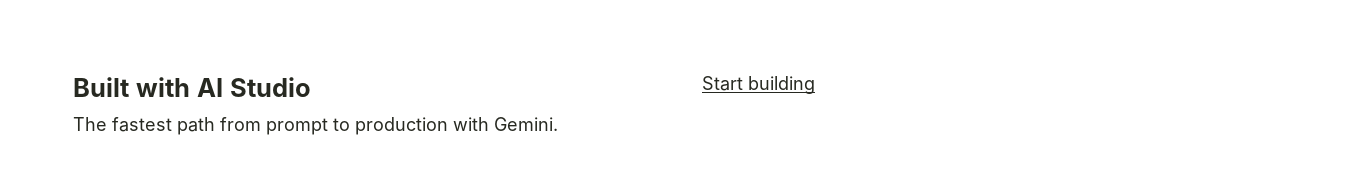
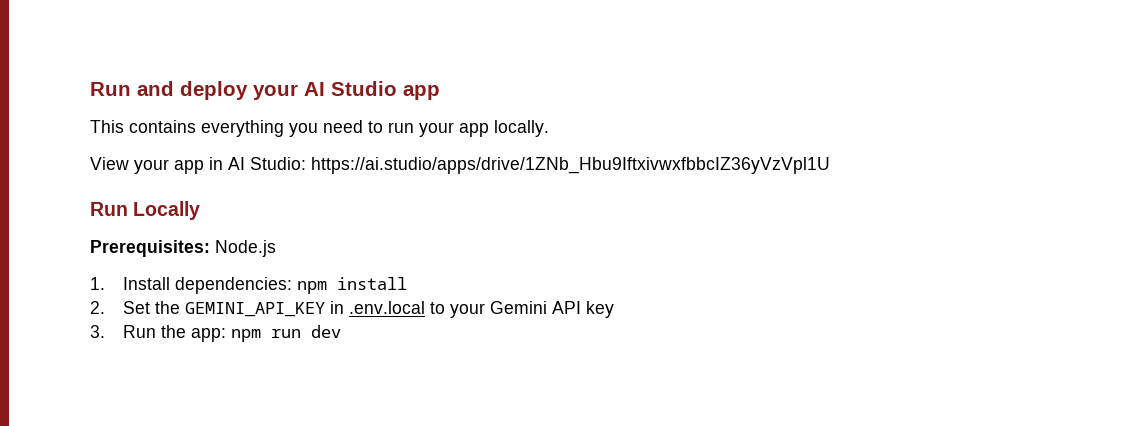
[73,77,311,97] [73,117,558,135] [702,76,815,94] Built with AI Studio // The fastest path from prompt to production with Gemini. // Start building -> [90,81,440,100] [90,120,549,137] [90,157,830,174] [90,201,201,220] [90,240,276,257] [90,277,407,294] [90,301,614,318] [90,325,341,342] Run and deploy your AI Studio app // This contains everything you need to run your app locally. // View your app in AI Studio: https://ai.studio/apps/drive/1ZNb_Hbu9IftxivwxfbbcIZ36yVzVpl1U // Run Locally // Prerequisites: Node.js // 1. Install dependencies: npm install // 2. Set the GEMINI_API_KEY in .env.local to your Gemini API key // 3. Run the app: npm run dev

